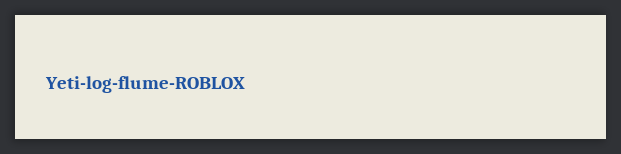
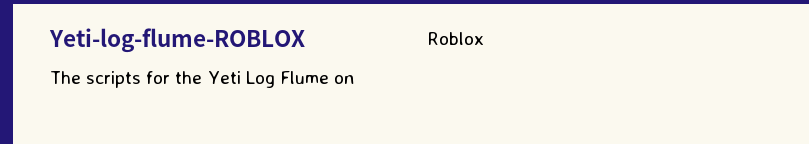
(245, 84) none -> [50,71,354,88] [427,32,484,45] // The scripts for the Yeti Log Flume on Roblox

